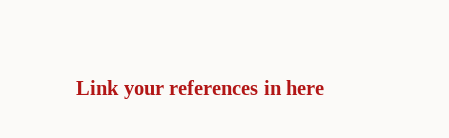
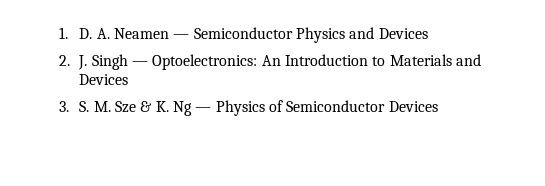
[76,80,325,99] Link your references in here -> [59,27,428,43] [59,54,481,70] [79,74,129,85] [59,100,438,116] 1. D. A. Neamen — Semiconductor Physics and Devices // 2. J. Singh — Optoelectronics: An Introduction to Materials and Devices // 3. S. M. Sze & K. Ng — Physics of Semiconductor Devices

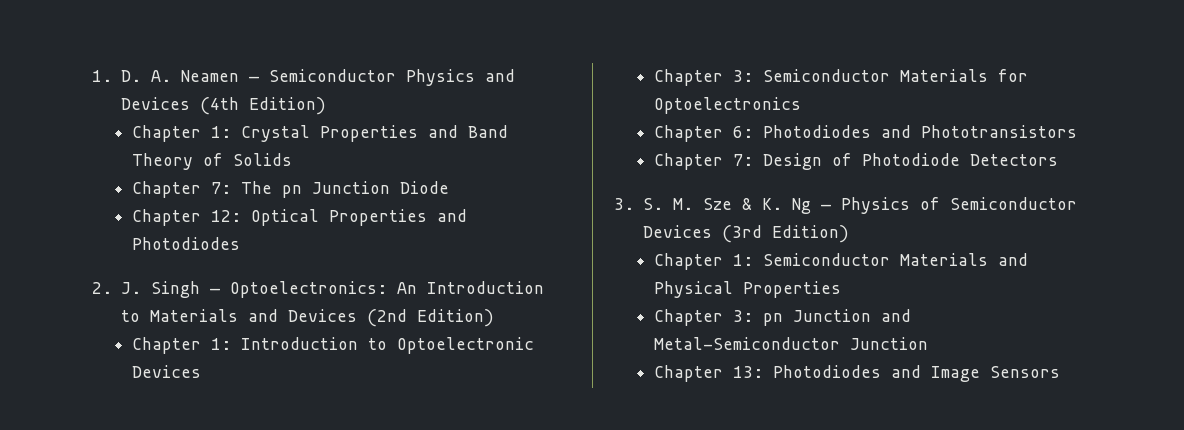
(428, 33) none -> [199,97,326,115] [131,125,508,142] [131,153,292,170] [131,181,449,198] [131,209,467,226] [131,237,240,250] (4th Edition) // Chapter 1: Crystal Properties and Band Theory of Solids // Chapter 7: The pn Junction Diode // Chapter 12: Optical Properties and Photodiodes
(129, 79) none -> [366,309,494,327] [131,337,534,354] [131,365,201,378] [653,69,1028,86] [653,97,801,114] [653,125,1077,142] [653,153,1058,170] (2nd Edition) // Chapter 1: Introduction to Optoelectronic Devices // Chapter 3: Semiconductor Materials for Optoelectronics // Chapter 6: Photodiodes and Phototransistors // Chapter 7: Design of Photodiode Detectors
(438, 106) none -> [721,225,849,243] [653,253,1028,270] [653,281,841,298] [653,309,911,326] [653,337,928,350] [653,365,1060,382] (3rd Edition) // Chapter 1: Semiconductor Materials and Physical Properties // Chapter 3: pn Junction and Metal-Semiconductor Junction // Chapter 13: Photodiodes and Image Sensors

